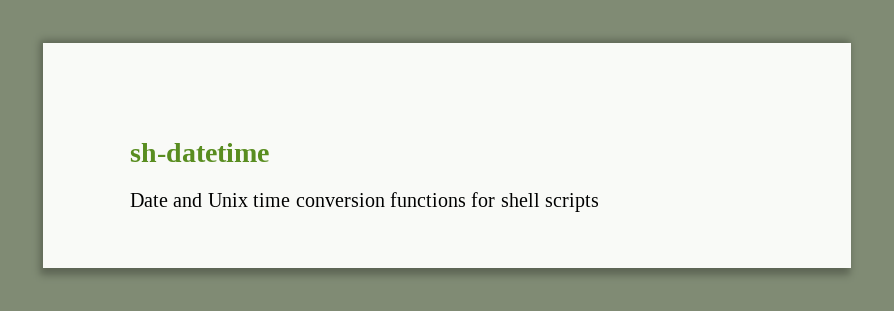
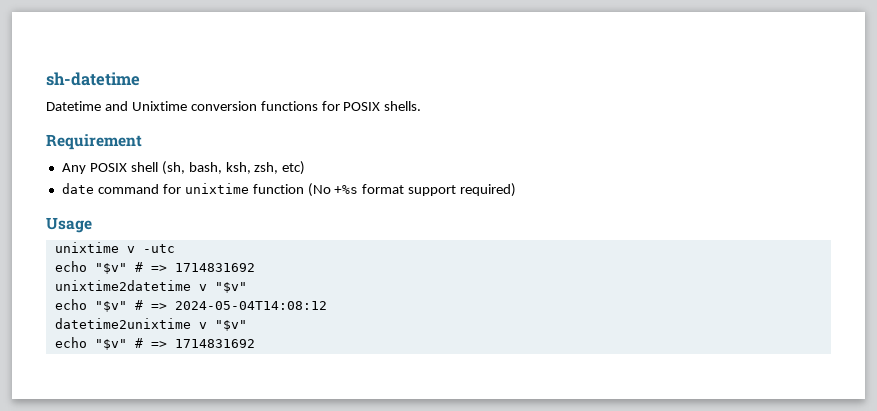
[130,192,600,212] Date and Unix time conversion functions for shell scripts -> [46,101,422,111] [46,134,142,150] [61,161,306,175] [61,183,517,197] [46,217,92,233] [54,242,175,253] [54,261,255,274] [54,280,247,293] [54,299,327,312] [54,318,247,331] [54,337,255,350] Datetime and Unixtime conversion functions for POSIX shells. // Requirement // Any POSIX shell (sh, bash, ksh, zsh, etc) // date command for unixtime function (No +%s format support required) // Usage // unixtime v -utc // echo "$v" # => 1714831692 // unixtime2datetime v "$v" // echo "$v" # => 2024-05-04T14:08:12 // datetime2unixtime v "$v" // echo "$v" # => 1714831692

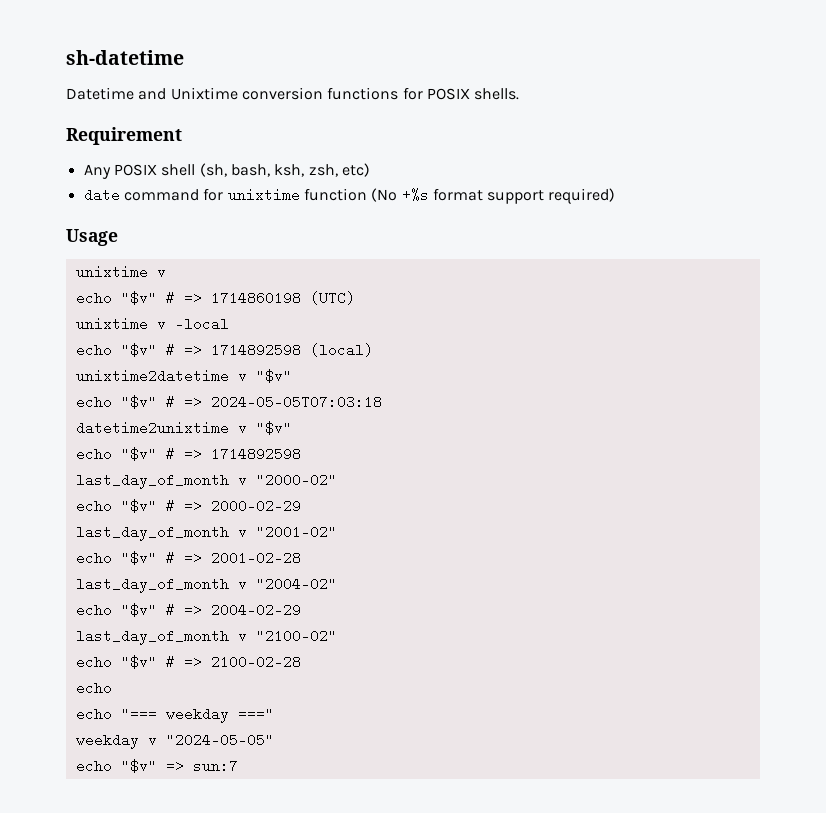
[142,244,175,253] [54,261,255,274] -utc // echo "$v" # => 1714831692 -> [75,291,355,305] [75,317,229,331] [75,343,373,357] // echo "$v" # => 1714860198 (UTC) // unixtime v -local // echo "$v" # => 1714892598 (local)
[174,301,327,310] 2024-05-04T14:08:12 -> [210,395,382,409] 2024-05-05T07:03:18
[174,339,255,348] 1714831692 -> [210,447,301,461] [75,473,337,489] [75,499,301,513] [75,525,337,541] [75,551,301,565] [75,577,337,593] [75,603,301,617] [75,629,337,645] [75,655,301,669] [75,681,112,695] [75,707,274,723] [75,733,274,749] [75,759,238,773] 1714892598 // last_day_of_month v "2000-02" // echo "$v" # => 2000-02-29 // last_day_of_month v "2001-02" // echo "$v" # => 2001-02-28 // last_day_of_month v "2004-02" // echo "$v" # => 2004-02-29 // last_day_of_month v "2100-02" // echo "$v" # => 2100-02-28 // echo // echo "=== weekday ===" // weekday v "2024-05-05" // echo "$v" => sun:7

